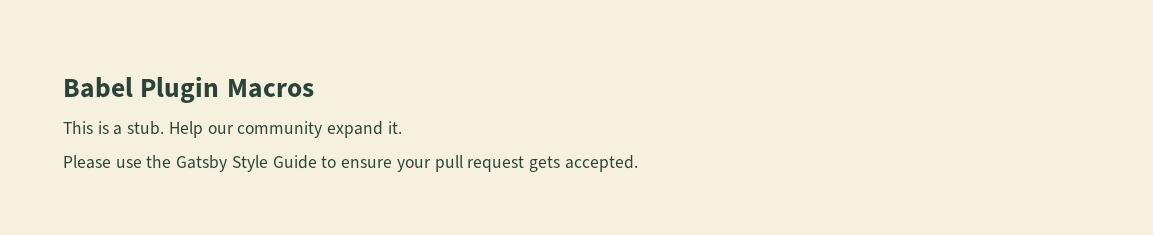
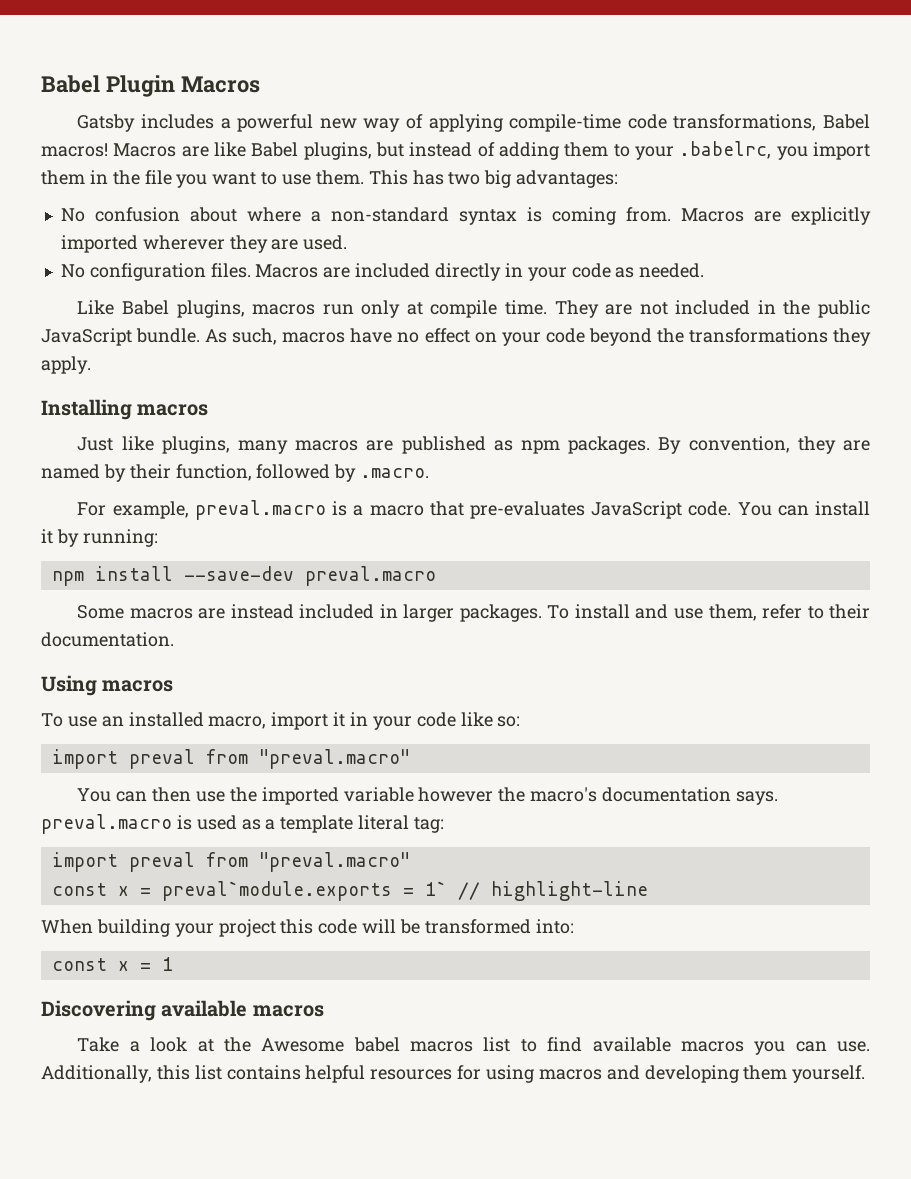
[63,121,402,138] [63,155,638,172] This is a stub. Help our community expand it. // Please use the Gatsby Style Guide to ensure your pull request gets accepted. -> [77,114,870,132] [41,141,871,160] [41,170,619,188] [60,207,871,225] [60,235,348,253] [60,263,705,281] [77,300,871,318] [41,328,871,346] [41,356,91,374] [41,399,209,420] [77,436,871,454] [41,464,430,482] [77,500,870,520] [41,529,158,547] [51,566,436,586] [77,604,870,622] [41,632,174,647] [41,675,174,696] [41,712,521,730] [51,749,410,769] [77,787,778,805] [41,814,445,834] [51,852,410,872] [51,881,648,901] [41,919,574,937] [51,957,173,971] [41,1000,324,1021] [77,1037,870,1055] [41,1065,866,1083] Gatsby includes a powerful new way of applying compile-time code transformations, Babel macros! Macros are like Babel plugins, but instead of adding them to your .babelrc, you import them in the file you want to use them. This has two big advantages: // No confusion about where a non-standard syntax is coming from. Macros are explicitly imported wherever they are used. // No configuration files. Macros are included directly in your code as needed. // Like Babel plugins, macros run only at compile time. They are not included in the public JavaScript bundle. As such, macros have no effect on your code beyond the transformations they apply. // Installing macros // Just like plugins, many macros are published as npm packages. By convention, they are named by their function, followed by .macro. // For example, preval.macro is a macro that pre-evaluates JavaScript code. You can install it by running: // npm install --save-dev preval.macro // Some macros are instead included in larger packages. To install and use them, refer to their documentation. // Using macros // To use an installed macro, import it in your code like so: // import preval from "preval.macro" // You can then use the imported variable however the macro's documentation says. preval.macro is used as a template literal tag: // import preval from "preval.macro" // const x = preval`module.exports = 1` // highlight-line // When building your project this code will be transformed into: // const x = 1 // Discovering available macros // Take a look at the Awesome babel macros list to find available macros you can use. Additionally, this list contains helpful resources for using macros and developing them yourself.

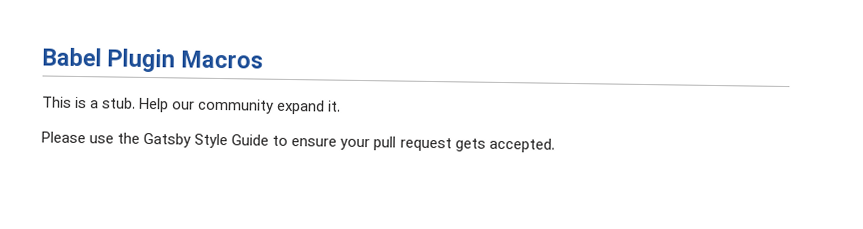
[77,114,870,132] [41,141,871,160] [41,170,619,188] [60,207,871,225] [60,235,348,253] [60,263,705,281] [77,300,871,318] [41,328,871,346] [41,356,91,374] [41,399,209,420] [77,436,871,454] [41,464,430,482] [77,500,870,520] [41,529,158,547] [51,566,436,586] [77,604,870,622] [41,632,174,647] [41,675,174,696] [41,712,521,730] [51,749,410,769] [77,787,778,805] [41,814,445,834] [51,852,410,872] [51,881,648,901] [41,919,574,937] [51,957,173,971] [41,1000,324,1021] [77,1037,870,1055] [41,1065,866,1083] Gatsby includes a powerful new way of applying compile-time code transformations, Babel macros! Macros are like Babel plugins, but instead of adding them to your .babelrc, you import them in the file you want to use them. This has two big advantages: // No confusion about where a non-standard syntax is coming from. Macros are explicitly imported wherever they are used. // No configuration files. Macros are included directly in your code as needed. // Like Babel plugins, macros run only at compile time. They are not included in the public JavaScript bundle. As such, macros have no effect on your code beyond the transformations they apply. // Installing macros // Just like plugins, many macros are published as npm packages. By convention, they are named by their function, followed by .macro. // For example, preval.macro is a macro that pre-evaluates JavaScript code. You can install it by running: // npm install --save-dev preval.macro // Some macros are instead included in larger packages. To install and use them, refer to their documentation. // Using macros // To use an installed macro, import it in your code like so: // import preval from "preval.macro" // You can then use the imported variable however the macro's documentation says. preval.macro is used as a template literal tag: // import preval from "preval.macro" // const x = preval`module.exports = 1` // highlight-line // When building your project this code will be transformed into: // const x = 1 // Discovering available macros // Take a look at the Awesome babel macros list to find available macros you can use. Additionally, this list contains helpful resources for using macros and developing them yourself. -> [42,96,342,115] [41,131,555,153] This is a stub. Help our community expand it. // Please use the Gatsby Style Guide to ensure your pull request gets accepted.

